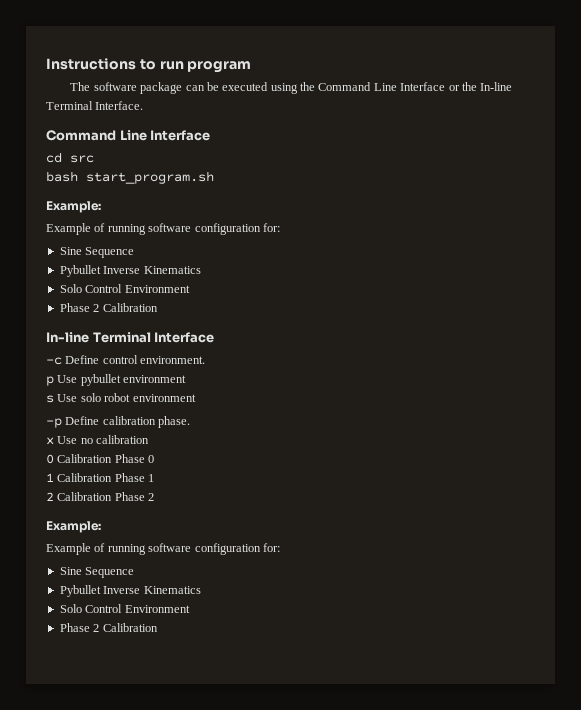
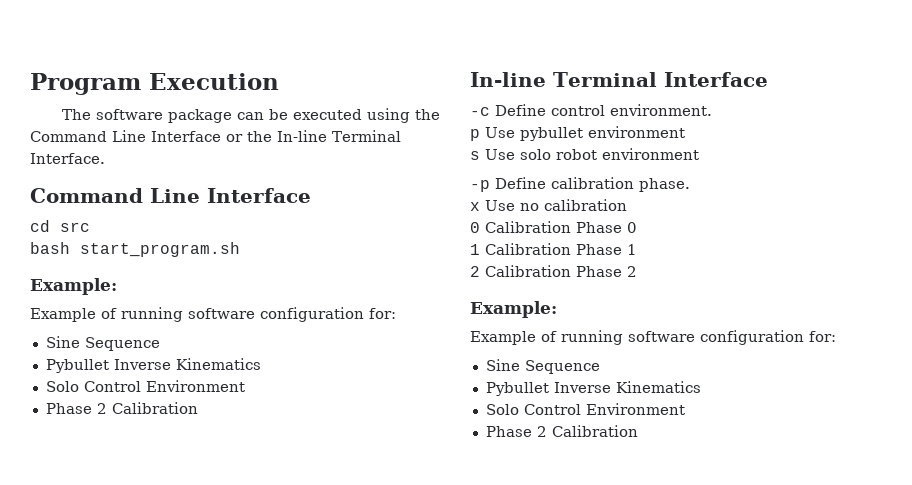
[46,58,252,73] Instructions to run program -> [30,73,279,95] Program Execution

